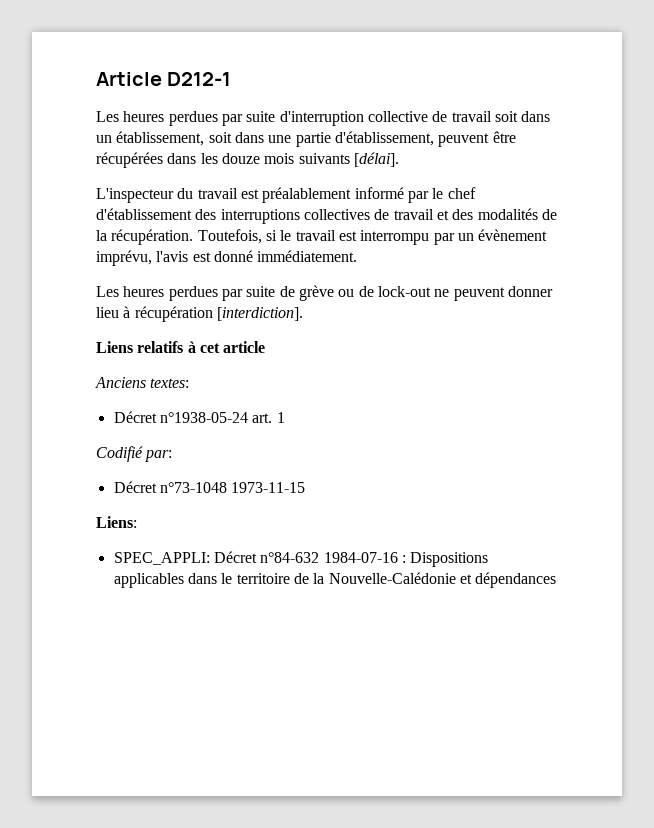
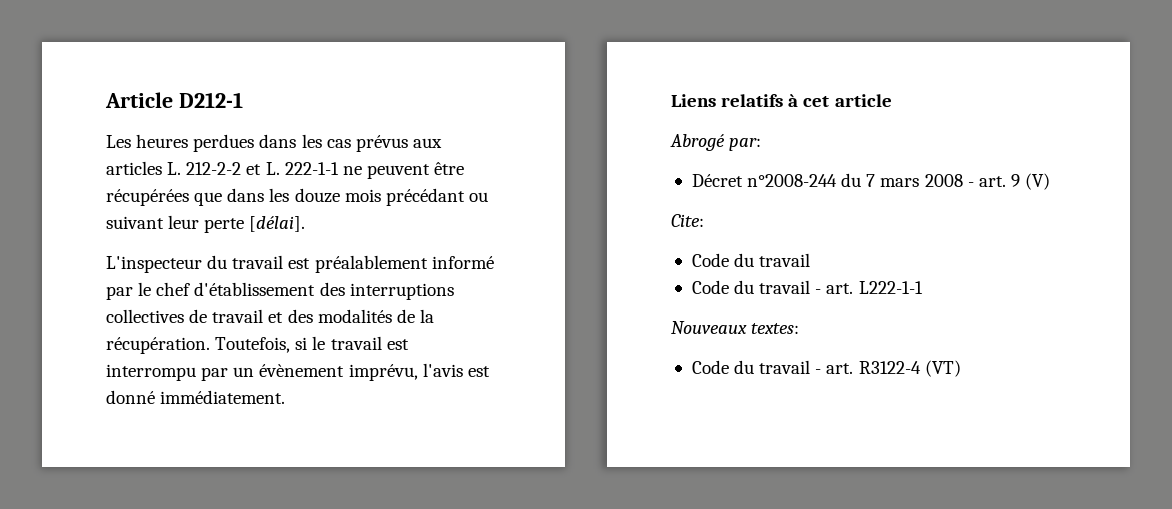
[221,111,551,126] [96,131,434,147] par suite d'interruption collective de travail soit dans un établissement, soit dans une partie d'établissement, -> [259,134,442,152] [106,161,362,175] dans les cas prévus aux articles L. 212-2-2 et L. 222-1-1 ne
(163, 160) none -> [194,192,223,206] que
[298,153,350,164] suivants -> [385,188,488,206] [106,215,245,233] précédant ou suivant leur perte
[96,285,553,301] [96,306,303,322] // Les heures perdues par suite de grève ou de lock-out ne peuvent donner lieu à récupération [interdiction]. -> (286, 397) none
[95,377,190,388] [113,411,285,423] [96,446,173,462] [113,481,306,493] [96,516,137,528] [113,551,489,567] [113,572,557,588] Anciens textes: // Décret n°1938-05-24 art. 1 // Codifié par: // Décret n°73-1048 1973-11-15 // Liens: // SPEC_APPLI: Décret n°84-632 1984-07-16 : Dispositions applicables dans le territoire de la Nouvelle-Calédonie et dépendances -> [670,134,762,151] [691,173,1051,190] [671,214,704,227] [691,253,811,267] [691,280,923,294] [671,321,800,334] [691,360,961,377] Abrogé par: // Décret n°2008-244 du 7 mars 2008 - art. 9 (V) // Cite: // Code du travail // Code du travail - art. L222-1-1 // Nouveaux textes: // Code du travail - art. R3122-4 (VT)

